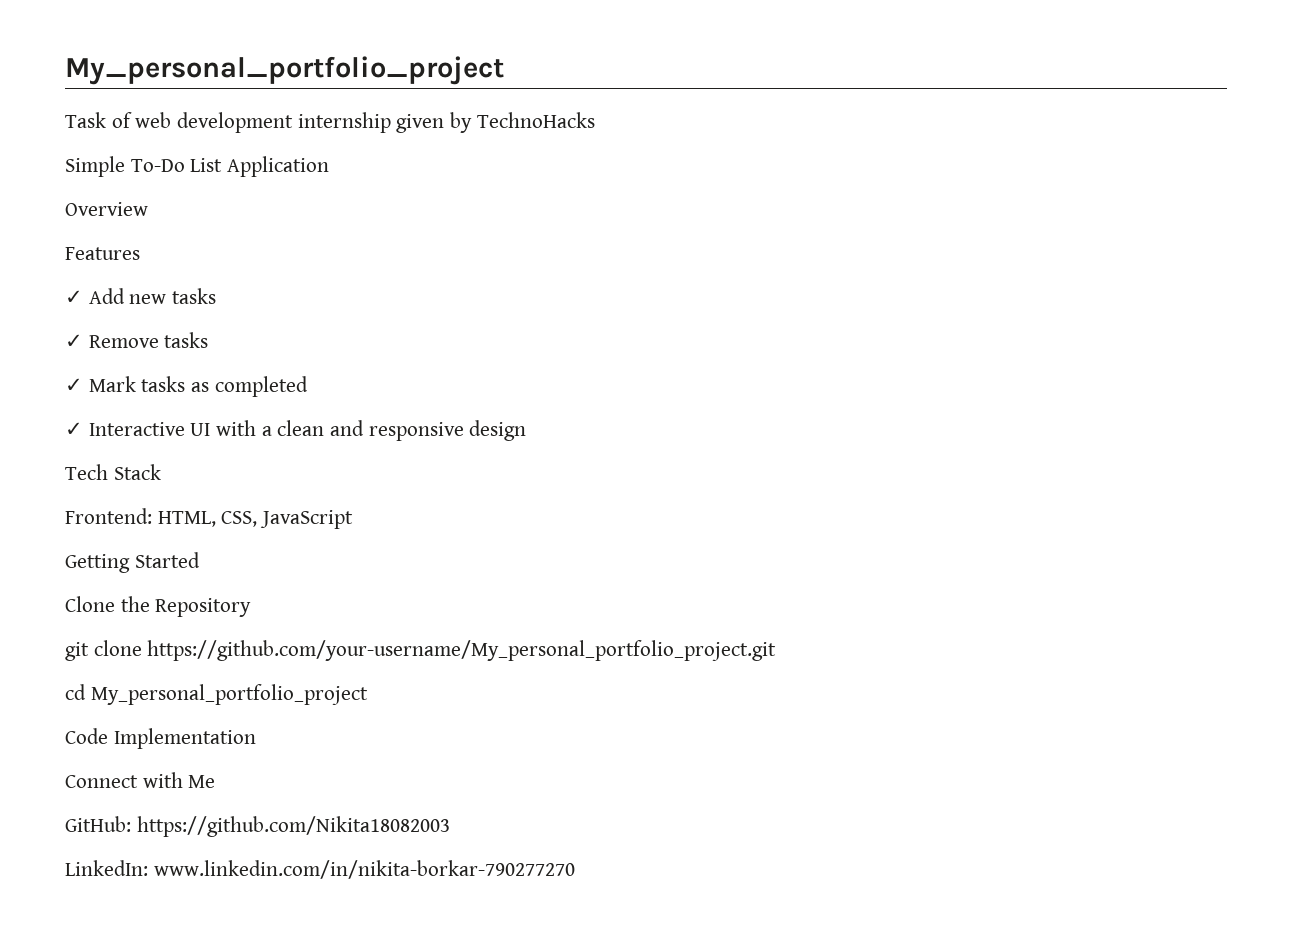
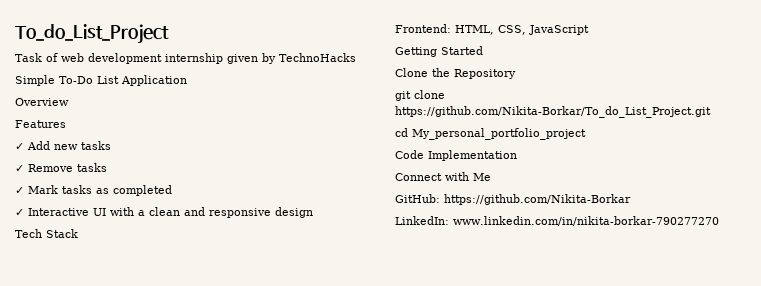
[65,56,504,85] My_personal_portfolio_project -> [15,24,169,44] To_do_List_Project
[147,640,777,661] https://github.com/your-username/My_personal_portfolio_project.git -> [395,106,711,118] https://github.com/Nikita-Borkar/To_do_List_Project.git
[136,816,450,837] https://github.com/Nikita18082003 -> [444,194,631,205] https://github.com/Nikita-Borkar

